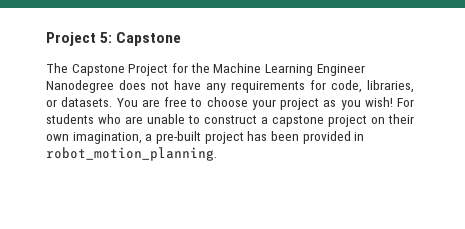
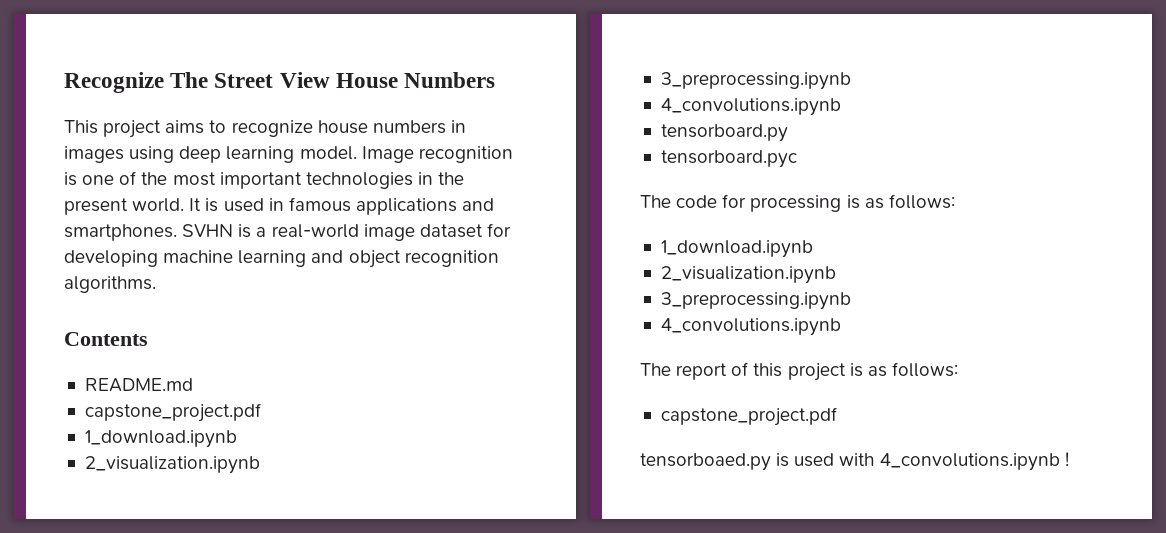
[46,32,182,46] [46,63,365,76] [46,80,414,93] [46,97,414,110] [46,114,414,127] [46,131,365,144] [46,147,217,161] Project 5: Capstone // The Capstone Project for the Machine Learning Engineer Nanodegree does not have any requirements for code, libraries, or datasets. You are free to choose your project as you wish! For students who are unable to construct a capstone project on their own imagination, a pre-built project has been provided in robot_motion_planning. -> [64,72,496,93] [64,120,466,138] [64,146,513,163] [64,171,465,189] [64,197,495,215] [64,223,511,241] [64,250,499,268] [64,276,156,293] [64,332,148,346] [84,378,193,392] [84,403,261,422] [84,430,237,448] [84,456,260,474] [660,72,851,90] [660,98,841,116] [660,124,788,142] [660,150,797,168] [640,194,955,212] [660,240,813,258] [660,266,836,284] [660,292,851,310] [660,318,841,336] [640,362,958,381] [660,407,837,426] [640,452,1069,471] Recognize The Street View House Numbers // This project aims to recognize house numbers in images using deep learning model. Image recognition is one of the most important technologies in the present world. It is used in famous applications and smartphones. SVHN is a real-world image dataset for developing machine learning and object recognition algorithms. // Contents // README.md // capstone_project.pdf // 1_download.ipynb // 2_visualization.ipynb // 3_preprocessing.ipynb // 4_convolutions.ipynb // tensorboard.py // tensorboard.pyc // The code for processing is as follows: // 1_download.ipynb // 2_visualization.ipynb // 3_preprocessing.ipynb // 4_convolutions.ipynb // The report of this project is as follows: // capstone_project.pdf // tensorboaed.py is used with 4_convolutions.ipynb !

